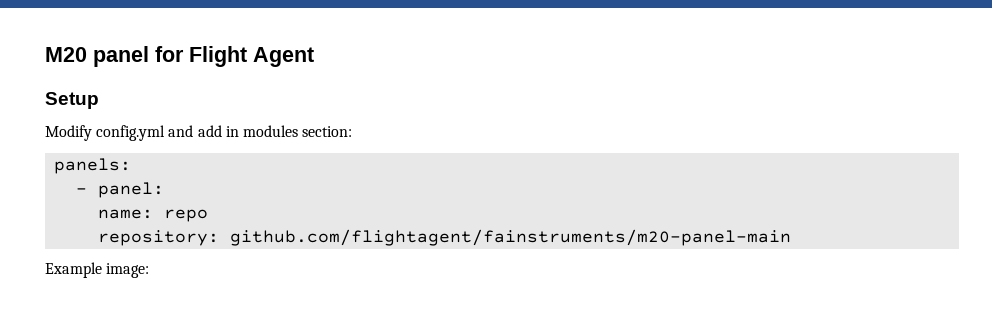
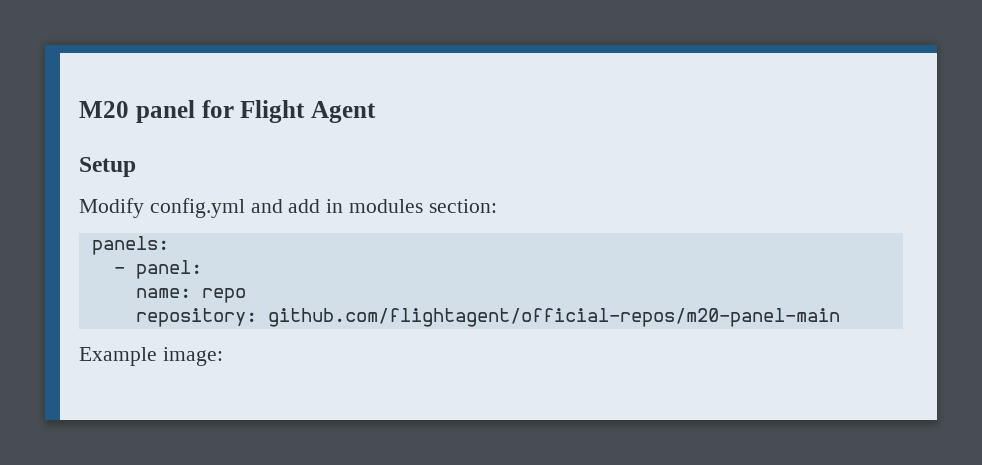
[230,229,792,246] github.com/flightagent/fainstruments/m20-panel-main -> [267,308,840,327] github.com/flightagent/official-repos/m20-panel-main

